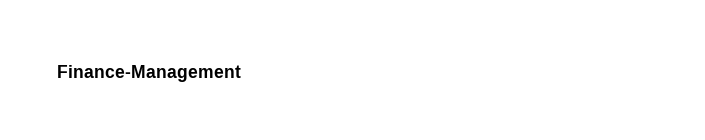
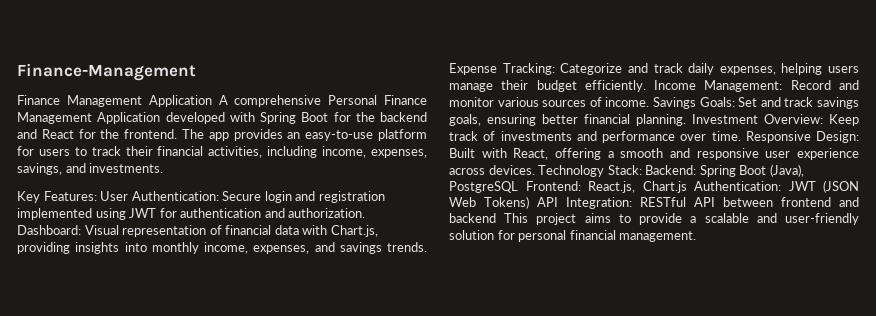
(241, 73) none -> [17,95,427,107] [17,112,427,124] [17,129,428,141] [17,146,427,158] [17,163,164,175] [17,191,385,203] [17,208,366,220] [17,225,378,237] [17,242,427,254] [449,63,859,75] [449,80,859,92] [449,97,859,109] [449,114,859,126] [449,131,859,143] [449,148,859,160] [449,164,804,177] [449,180,859,193] [449,196,859,209] [449,213,859,225] [449,230,697,242] // Finance Management Application A comprehensive Personal Finance Management Application developed with Spring Boot for the backend and React for the frontend. The app provides an easy-to-use platform for users to track their financial activities, including income, expenses, savings, and investments. // Key Features: User Authentication: Secure login and registration implemented using JWT for authentication and authorization. Dashboard: Visual representation of financial data with Chart.js, providing insights into monthly income, expenses, and savings trends. Expense Tracking: Categorize and track daily expenses, helping users manage their budget efficiently. Income Management: Record and monitor various sources of income. Savings Goals: Set and track savings goals, ensuring better financial planning. Investment Overview: Keep track of investments and performance over time. Responsive Design: Built with React, offering a smooth and responsive user experience across devices. Technology Stack: Backend: Spring Boot (Java), PostgreSQL Frontend: React.js, Chart.js Authentication: JWT (JSON Web Tokens) API Integration: RESTful API between frontend and backend This project aims to provide a scalable and user-friendly solution for personal financial management.

